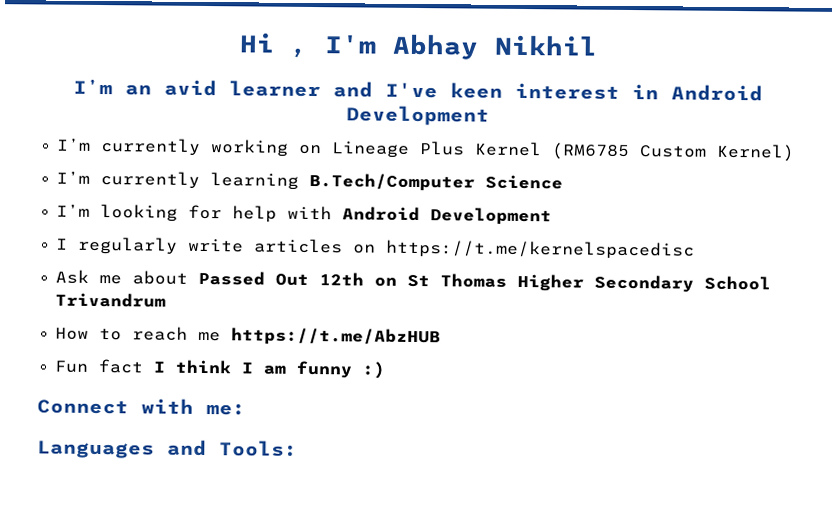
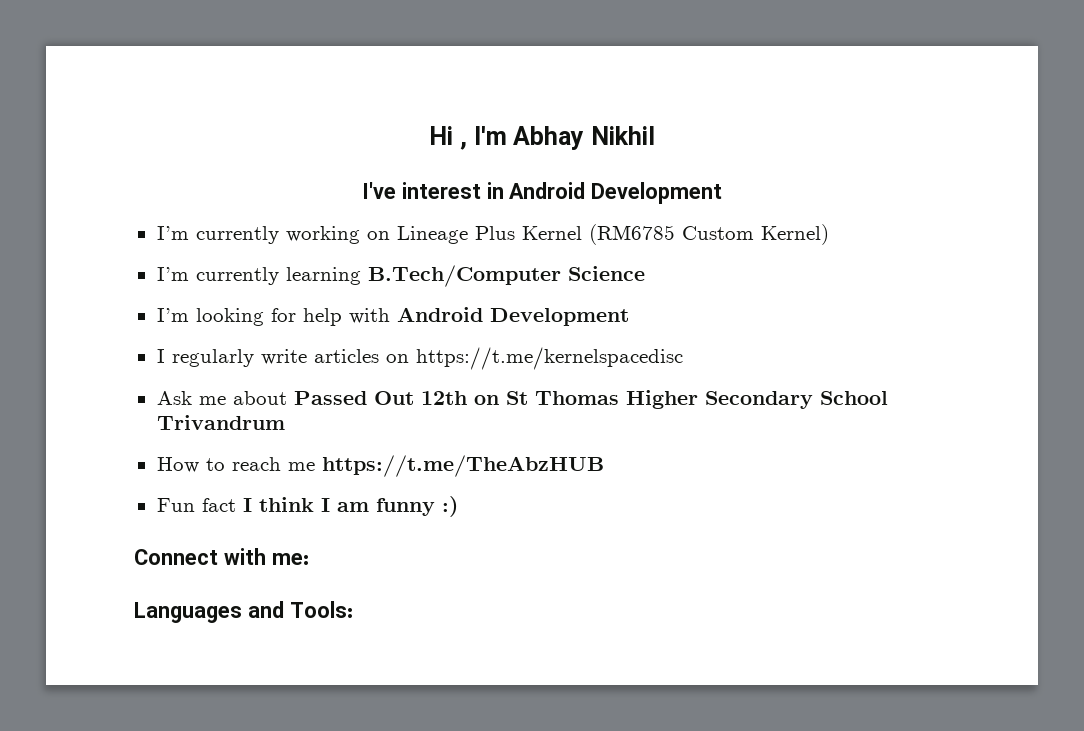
[73,78,503,99] I’m an avid learner and I've keen -> [361,182,396,199] I've
[231,327,442,347] https://t.me/AbzHUB -> [321,455,604,477] https://t.me/TheAbzHUB

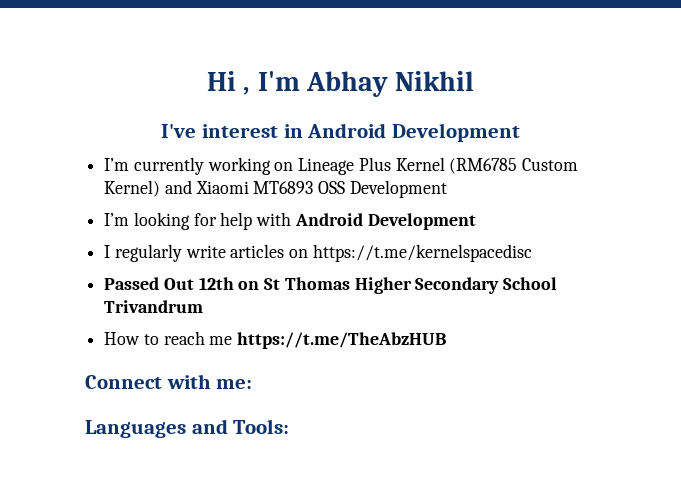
[156,265,645,287] // I’m currently learning B.Tech/Computer Science -> [164,180,447,198] and Xiaomi MT6893 OSS Development
[156,391,287,405] Ask me about -> (532, 253) none
[156,496,458,517] // Fun fact I think I am funny :) -> (447, 340) none

